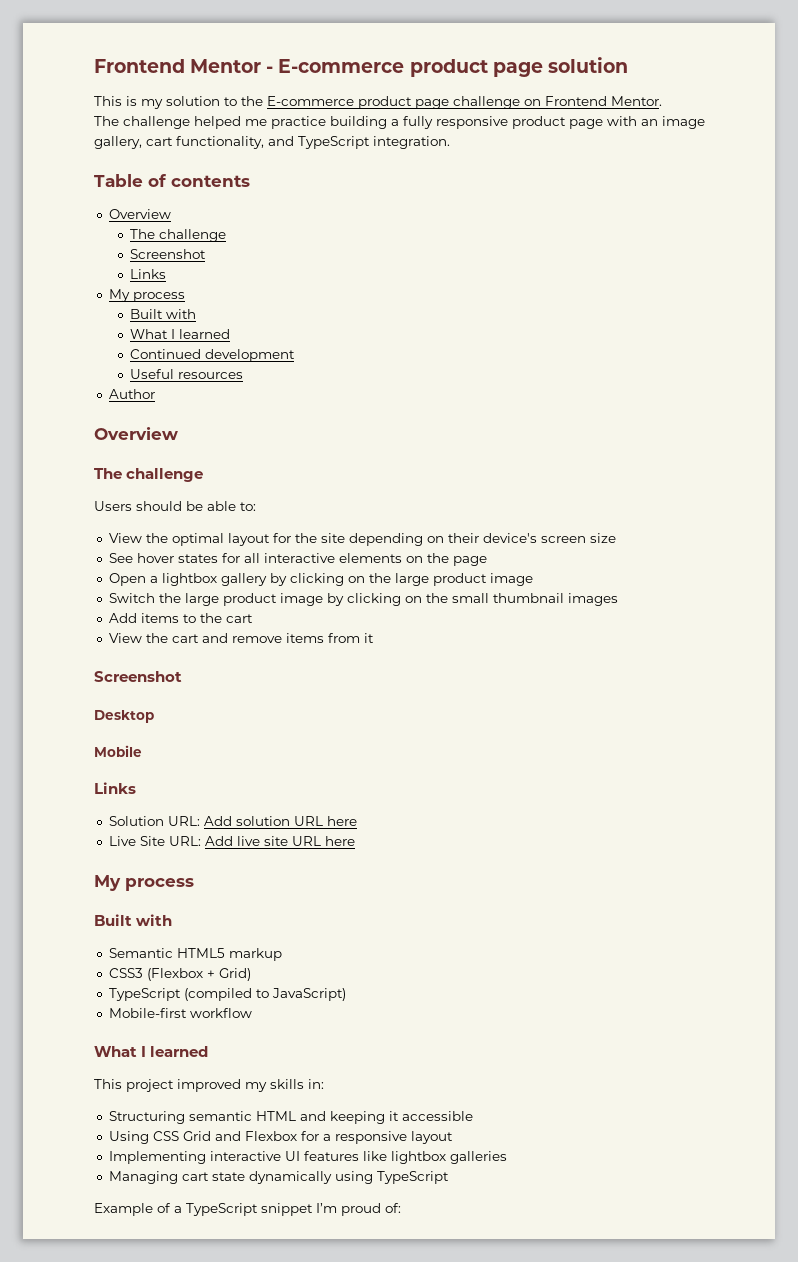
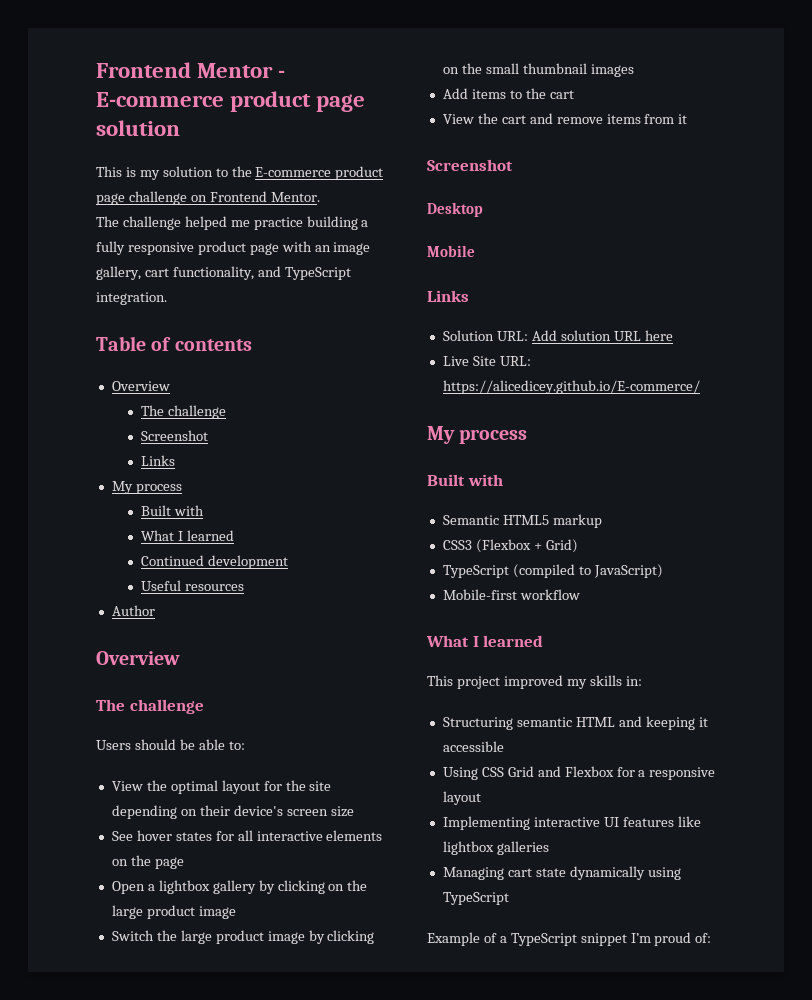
[204,836,355,846] Add live site URL here -> [442,380,700,394] https://alicedicey.github.io/E-commerce/

